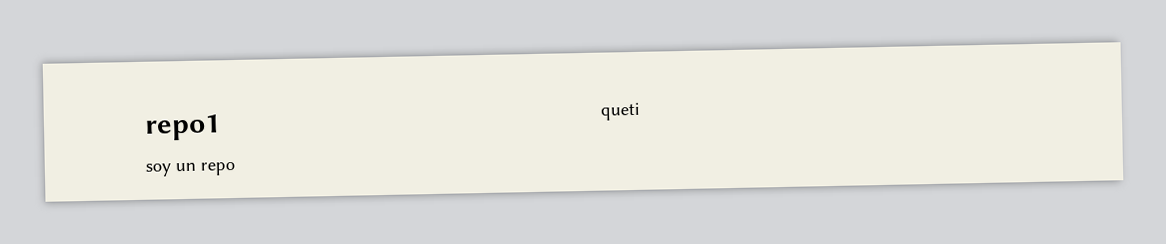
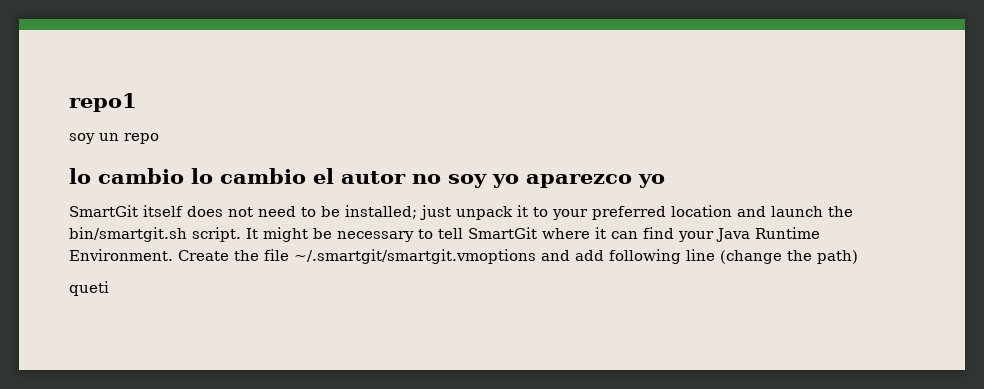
(235, 168) none -> [69,168,665,188] [69,205,853,220] [69,227,820,242] [69,249,858,264] // lo cambio lo cambio el autor no soy yo aparezco yo // SmartGit itself does not need to be installed; just unpack it to your preferred location and launch the bin/smartgit.sh script. It might be necessary to tell SmartGit where it can find your Java Runtime Environment. Create the file ~/.smartgit/smartgit.vmoptions and add following line (change the path)

